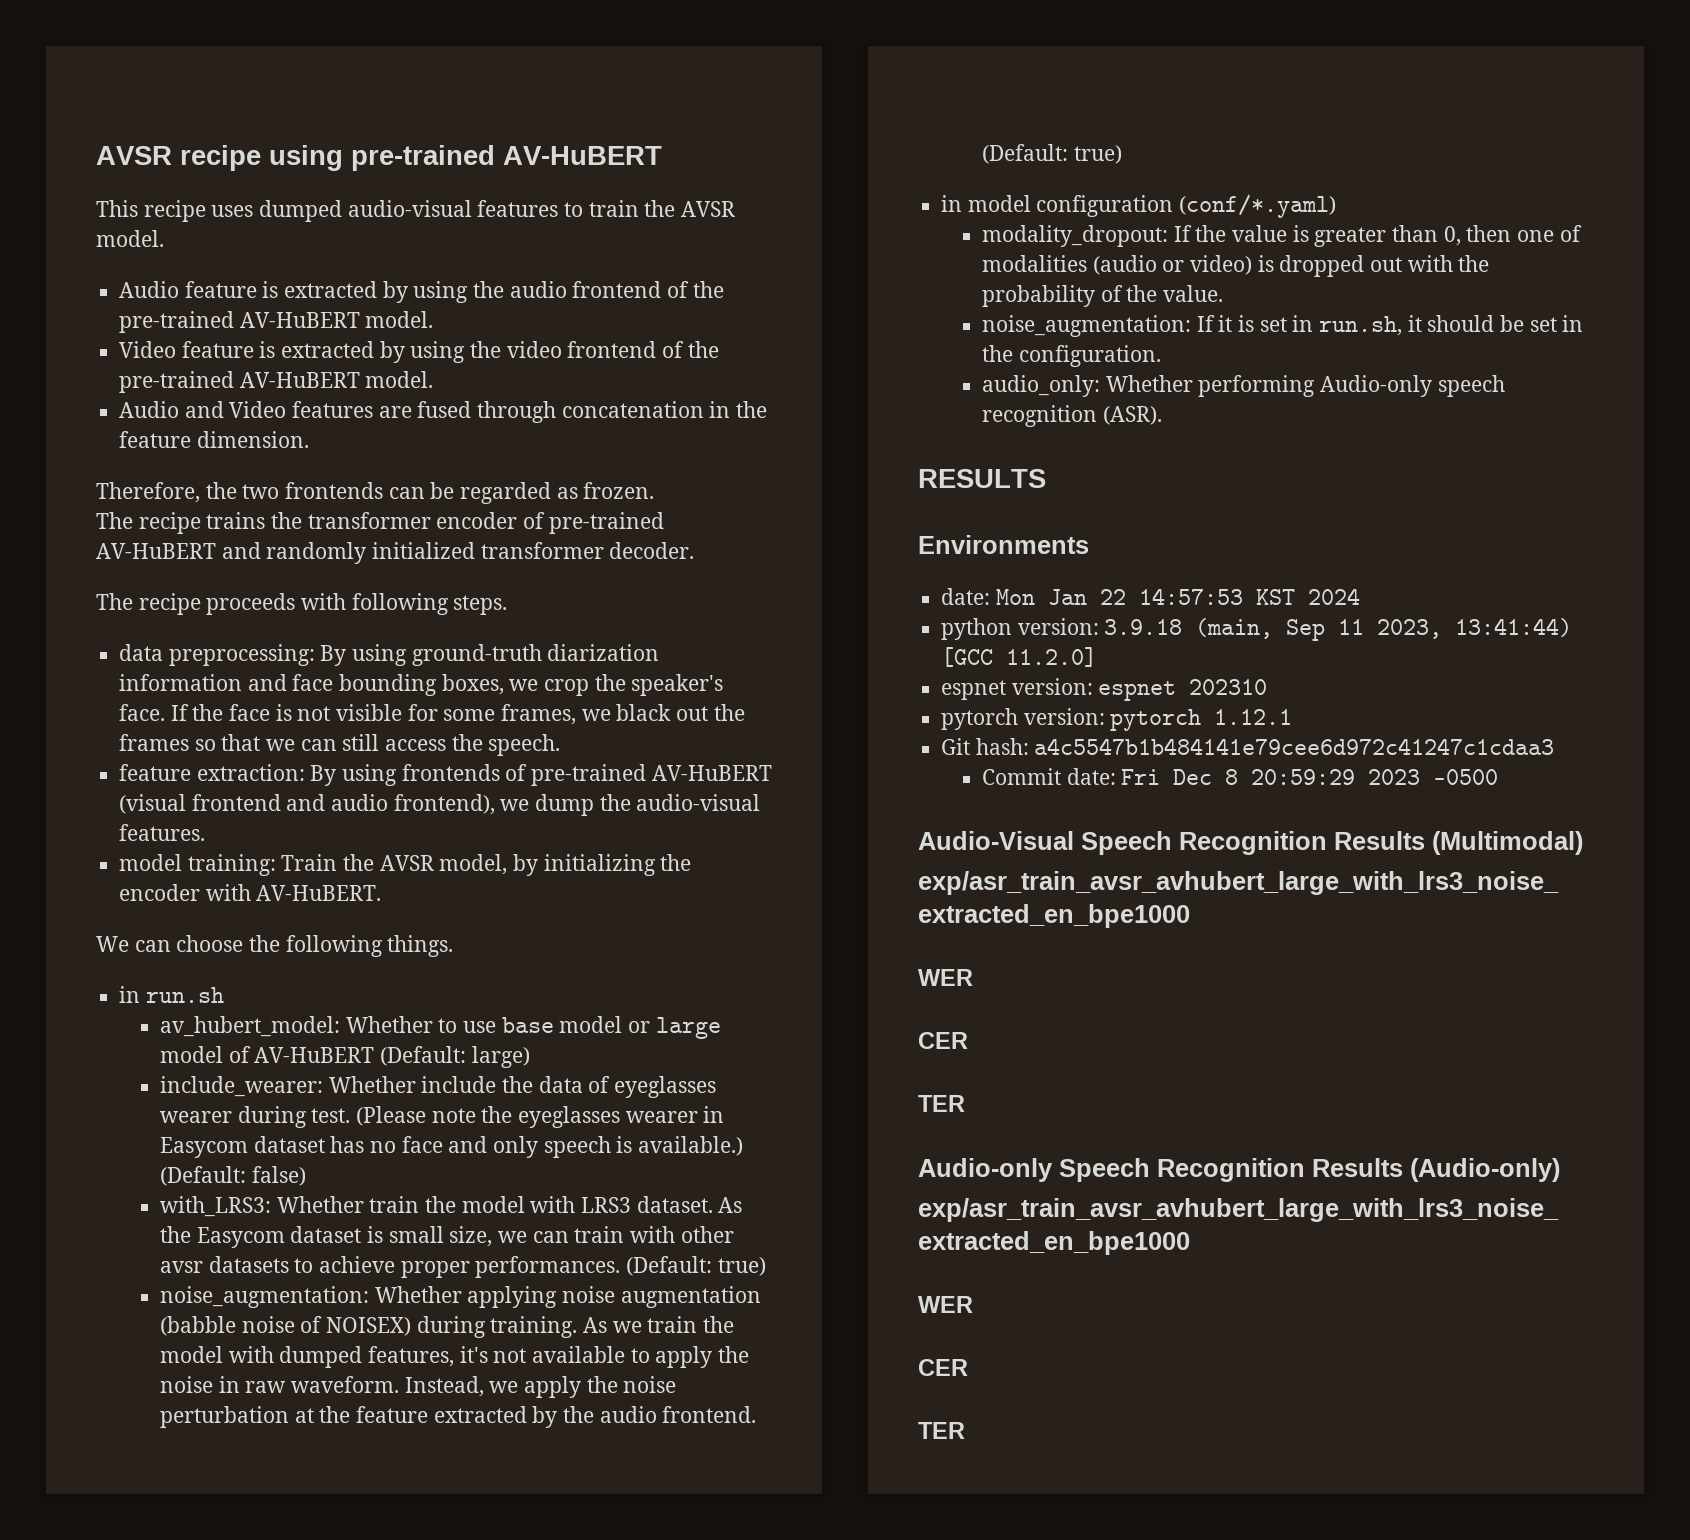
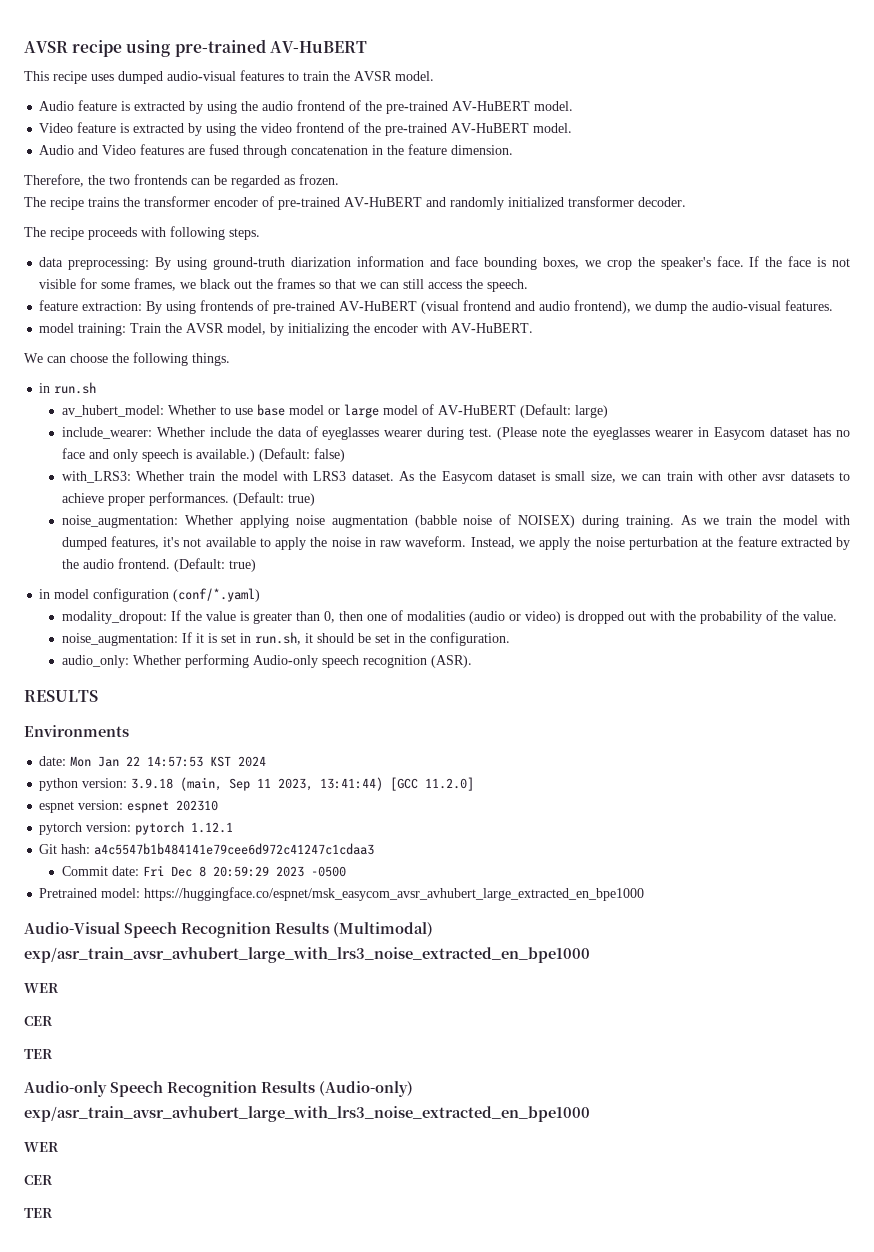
(1499, 777) none -> [39,887,645,901] // Pretrained model: https://huggingface.co/espnet/msk_easycom_avsr_avhubert_large_extracted_en_bpe1000

